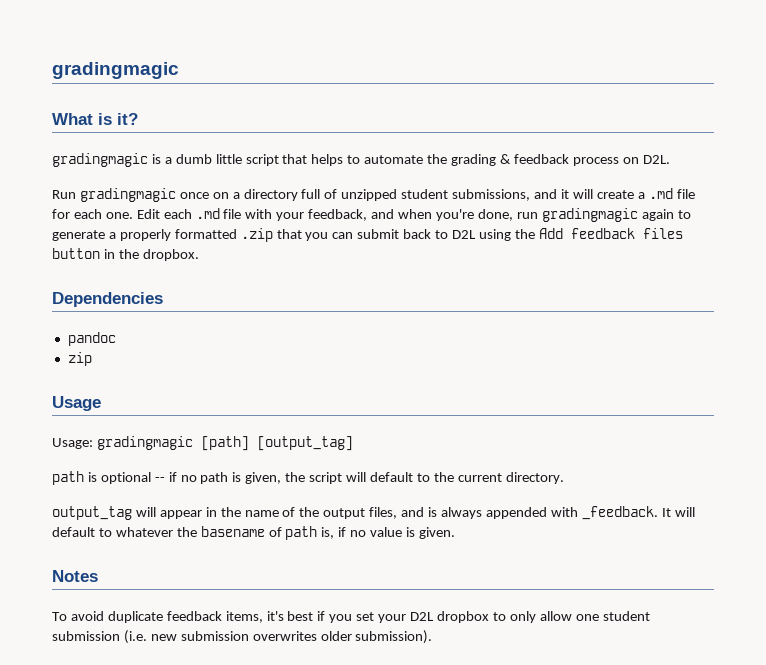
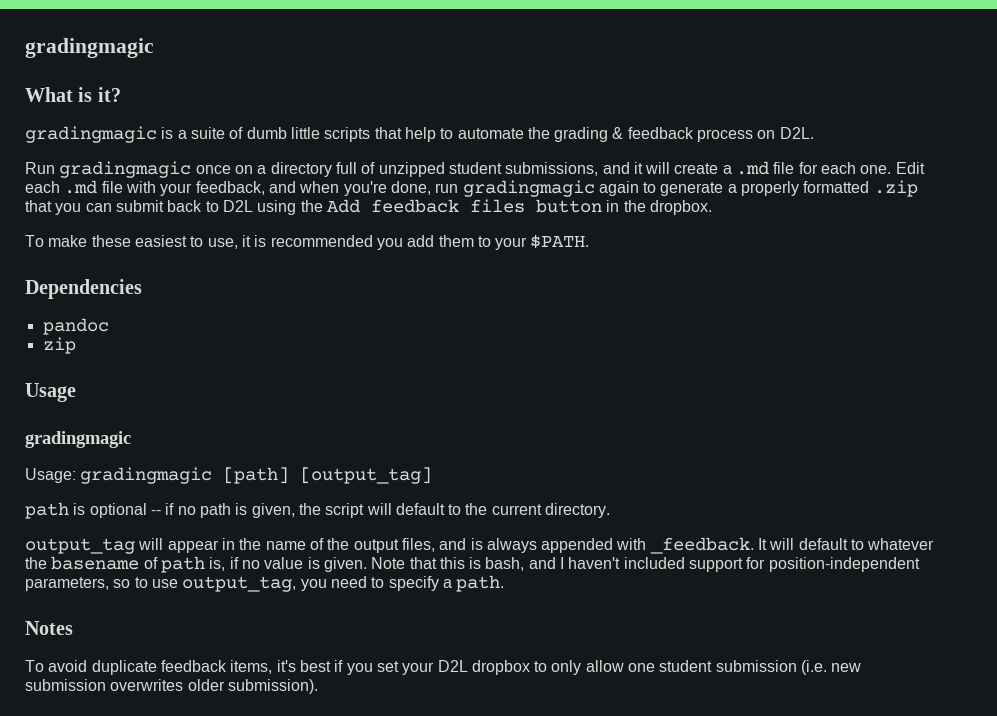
[175,154,344,166] dumb little script that helps -> [190,127,436,142] suite of dumb little scripts that help
(199, 255) none -> [25,234,590,250] // To make these easiest to use, it is recommended you add them to your $PATH.
(101, 403) none -> [25,431,131,448] // gradingmagic
(455, 533) none -> [371,557,920,572] [25,575,505,592] Note that this is bash, and I haven't included support for position-independent parameters, so to use output_tag, you need to specify a path.

